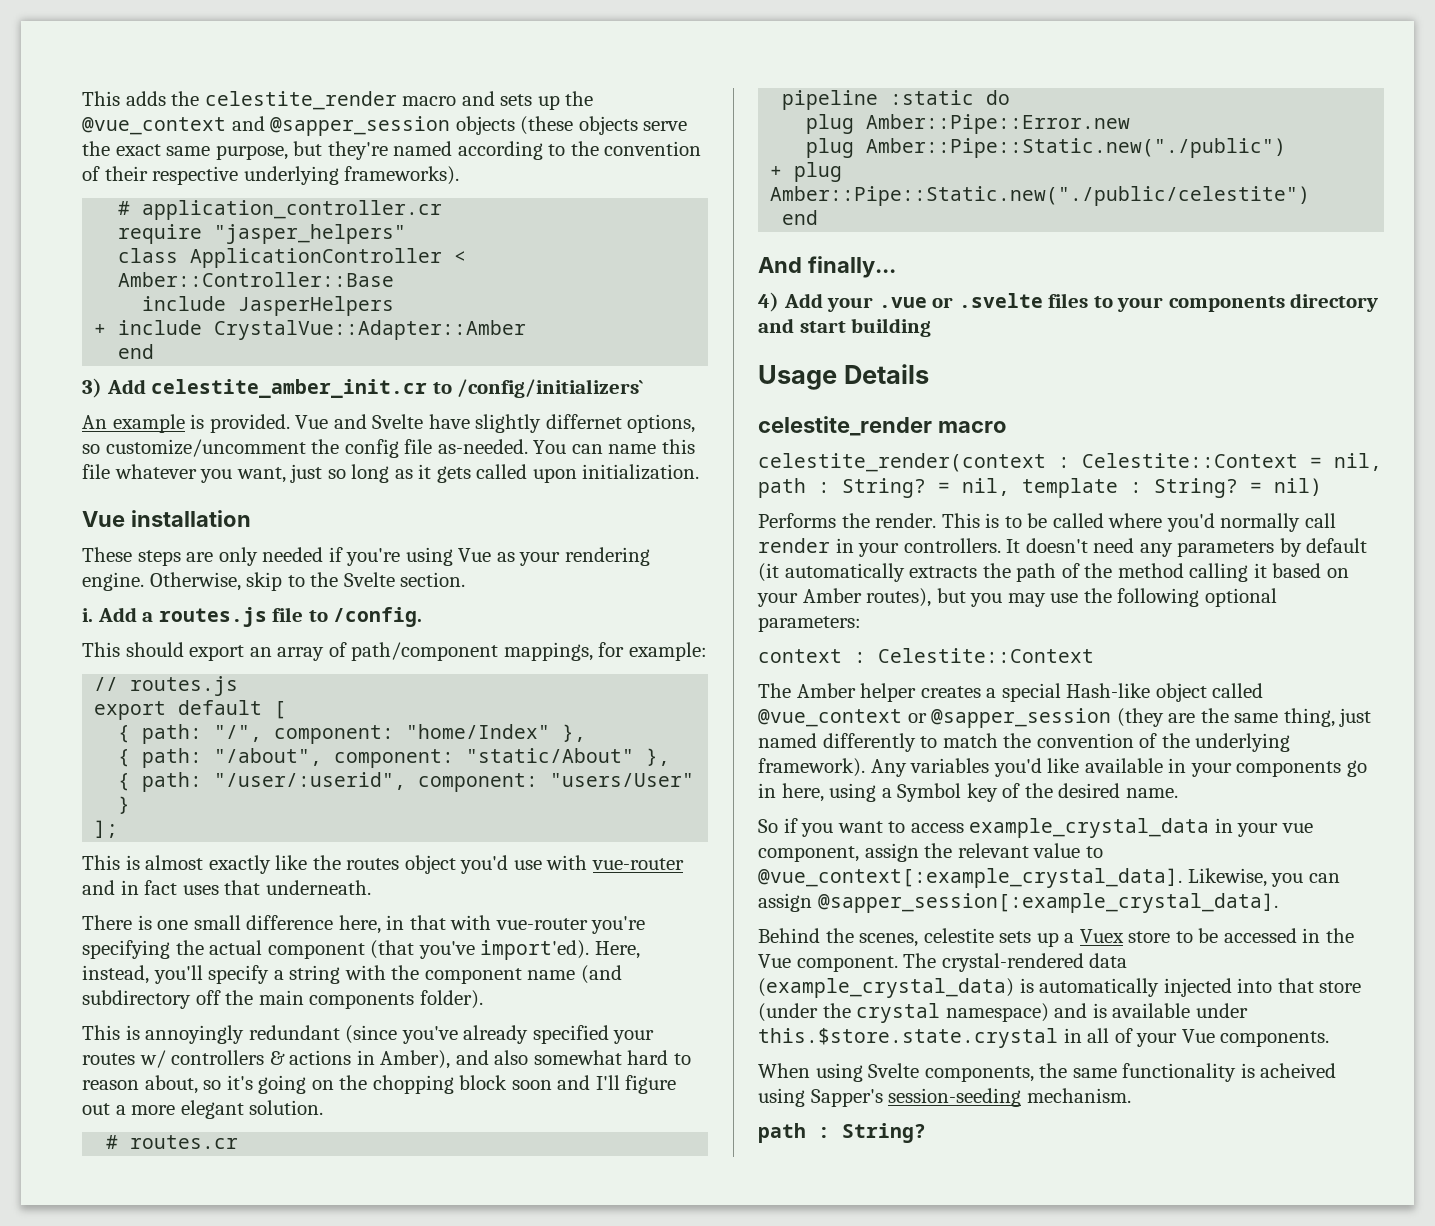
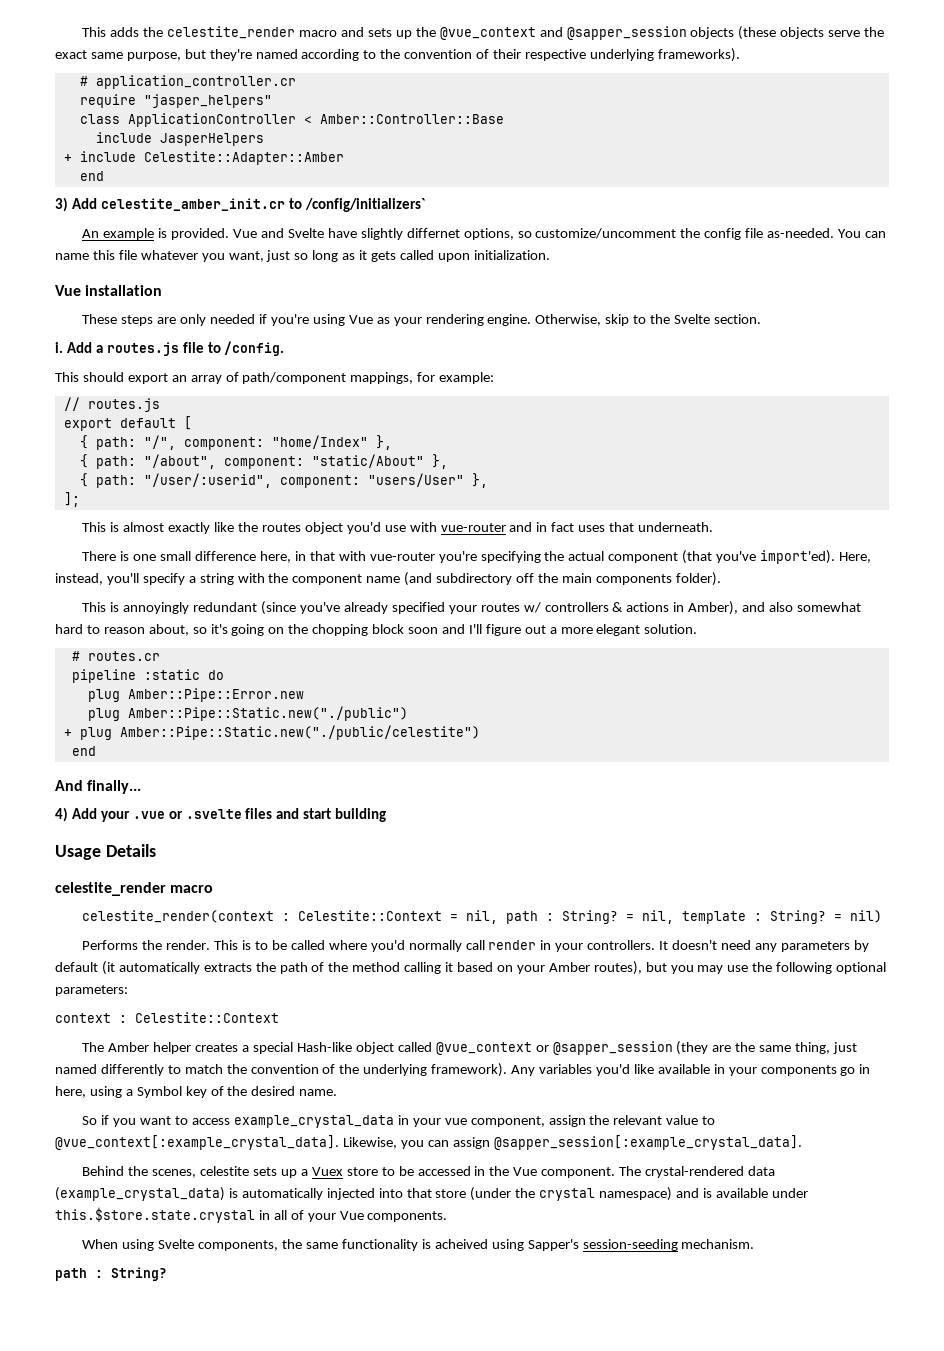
[214,320,527,340] CrystalVue::Adapter::Amber -> [143,151,344,165] Celestite::Adapter::Amber
[118,796,131,814] } -> [471,473,488,488] },
[1093,293,1379,312] to your components directory -> (273, 813) none

